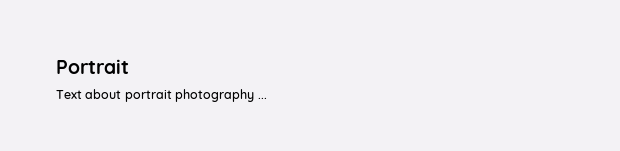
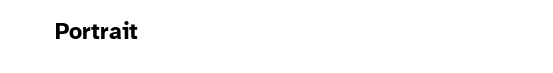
[56,89,267,102] // Text about portrait photography ... -> (138, 30) none

